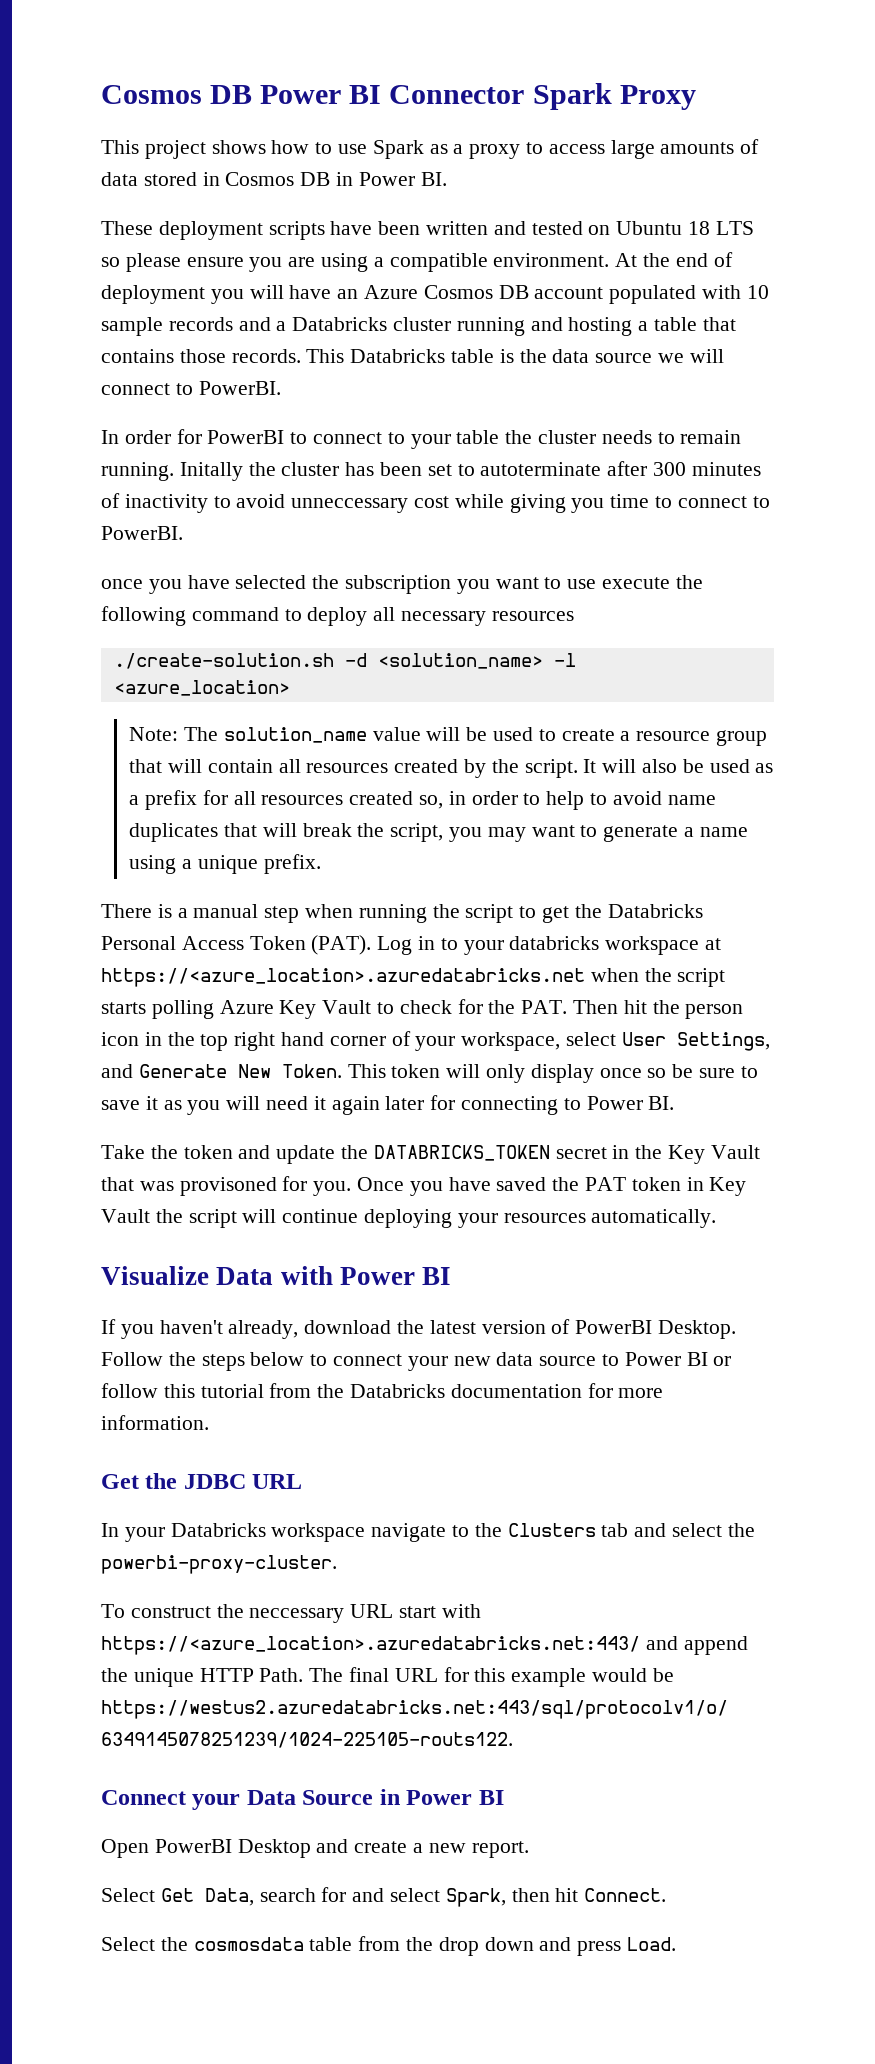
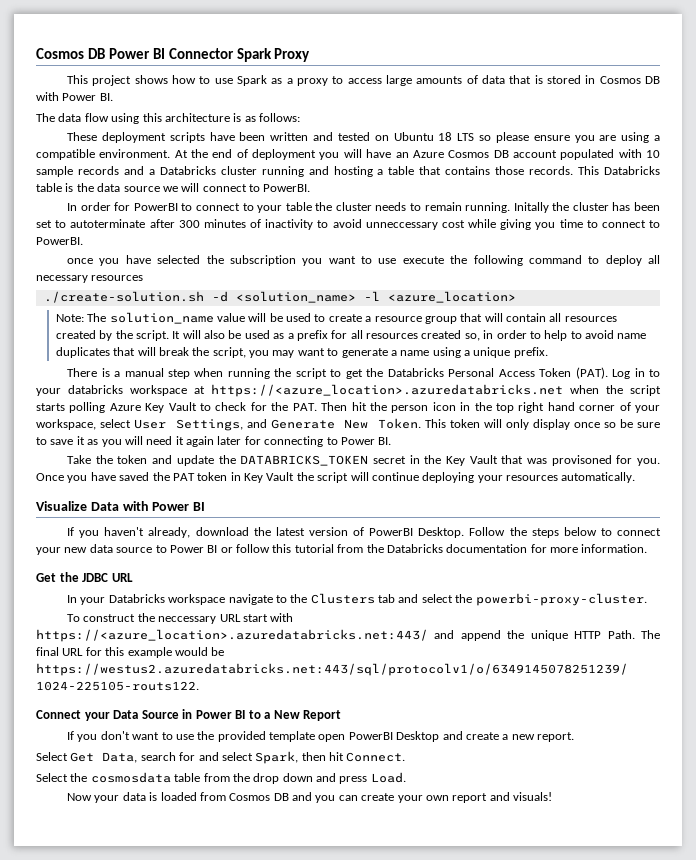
(138, 179) none -> [509,75,543,84] that is
[336,172,447,186] in Power BI. -> [36,92,113,101] [36,113,300,124] with Power BI. // The data flow using this architecture is as follows:
[101,1839,149,1858] // Open -> [248,710,342,721] [67,731,346,742] to a New Report // If you don't want to use the provided template open
(677, 1944) none -> [67,792,553,803] // Now your data is loaded from Cosmos DB and you can create your own report and visuals!

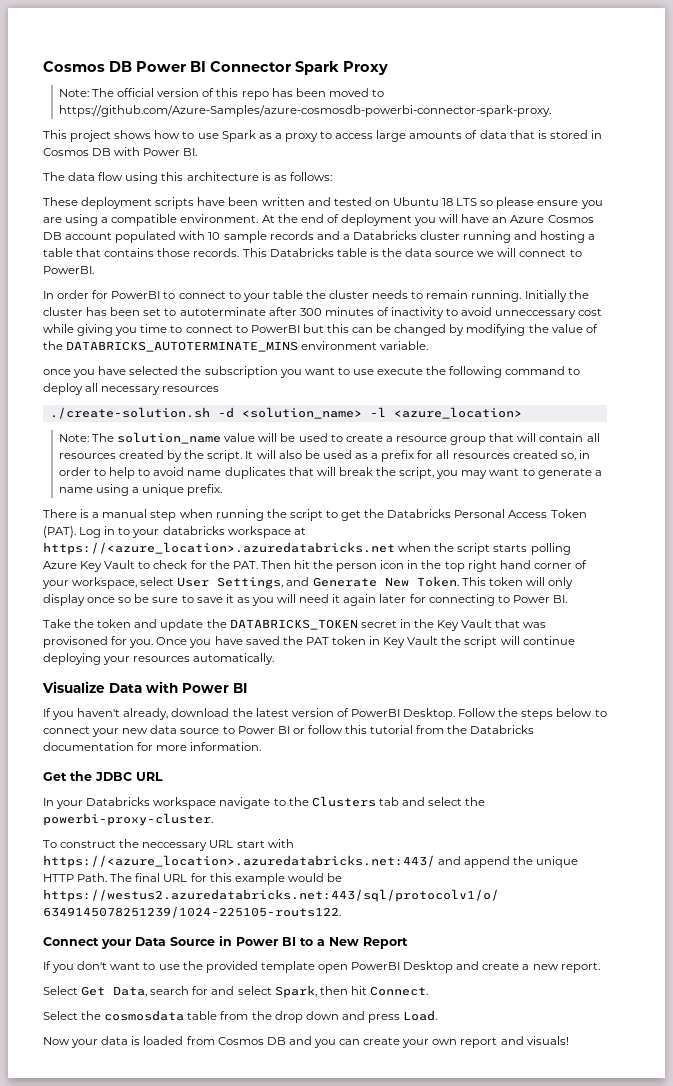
(311, 55) none -> [58,88,385,100] [58,105,551,117] // Note: The official version of this repo has been moved to https://github.com/Azure-Samples/azure-cosmosdb-powerbi-connector-spark-proxy.
[513,202,549,213] Initally -> [524,290,567,302] Initially
[36,237,83,245] PowerBI. -> [250,324,598,336] [43,341,429,352] PowerBI but this can be changed by modifying the value of the DATABRICKS_AUTOTERMINATE_MINS environment variable.

